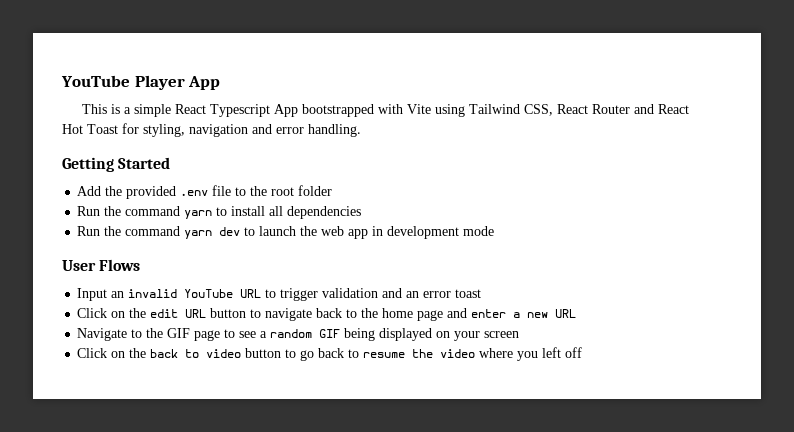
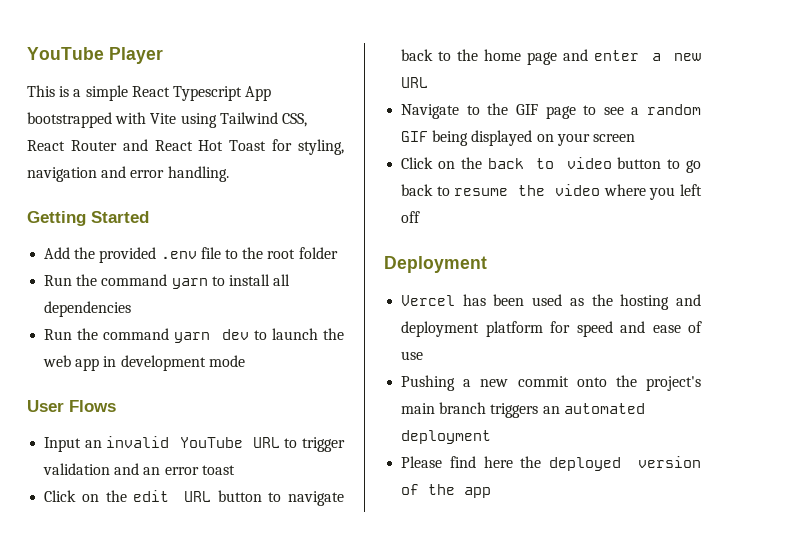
[188,76,221,90] App -> (163, 55) none
(583, 352) none -> [384,256,487,273] [401,294,701,310] [401,321,702,337] [401,351,424,360] [401,375,701,391] [401,402,645,418] [401,430,492,444] [401,456,701,471] [401,484,492,498] // Deployment // Vercel has been used as the hosting and deployment platform for speed and ease of use // Pushing a new commit onto the project's main branch triggers an automated deployment // Please find here the deployed version of the app

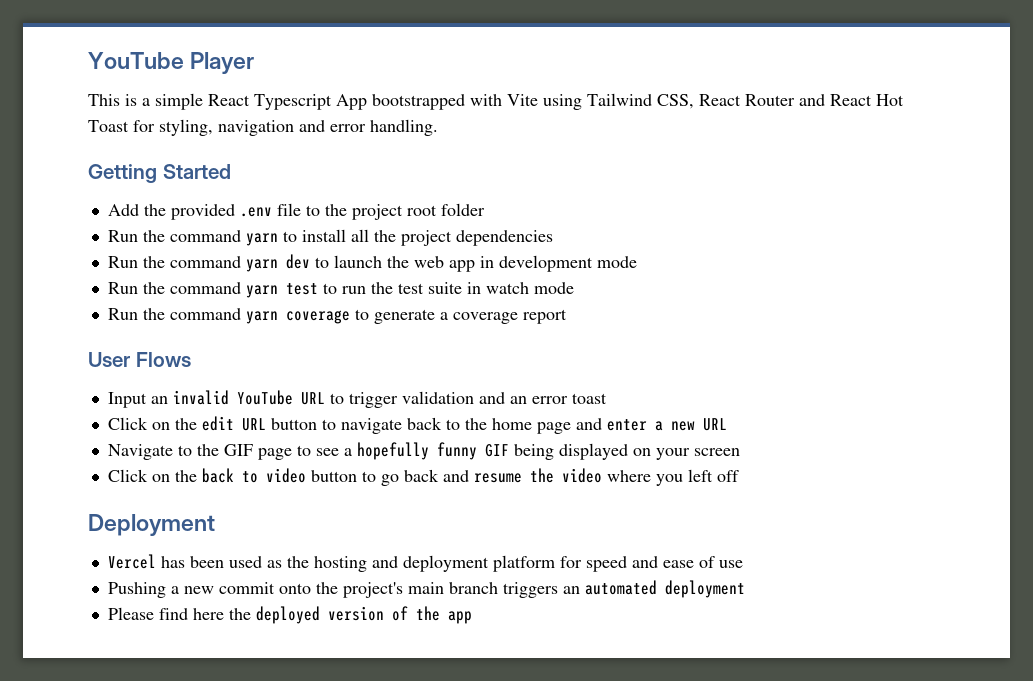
(264, 253) none -> [351,204,403,220] project
(291, 280) none -> [373,230,452,246] the project
(245, 361) none -> [107,282,574,298] [107,308,567,324] // Run the command yarn test to run the test suite in watch mode // Run the command yarn coverage to generate a coverage report
[647,104,701,115] random -> [356,442,477,460] hopefully funny
[436,186,450,196] to -> [442,470,469,482] and

